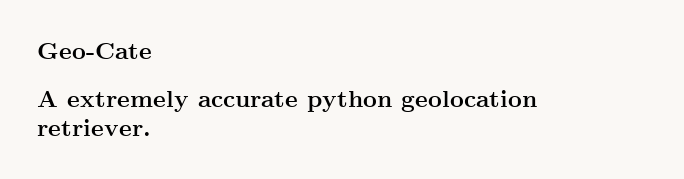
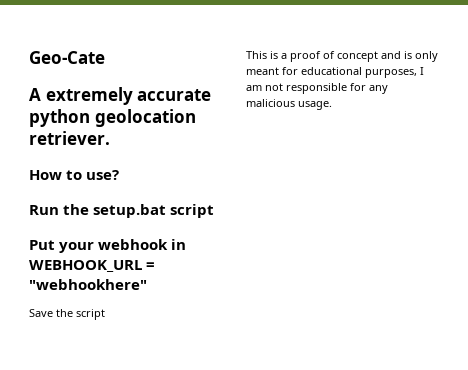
(151, 127) none -> [29,170,120,180] [29,204,215,218] [29,239,187,253] [29,260,156,272] [29,279,147,290] [29,309,105,320] [246,51,438,62] [246,67,424,78] [246,83,388,94] [246,99,332,110] // How to use? // Run the setup.bat script // Put your webhook in WEBHOOK_URL = "webhookhere" // Save the script // This is a proof of concept and is only meant for educational purposes, I am not responsible for any malicious usage.

